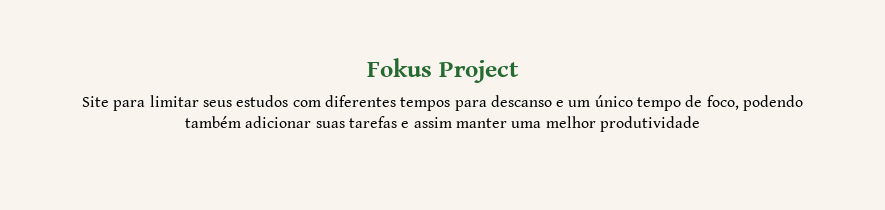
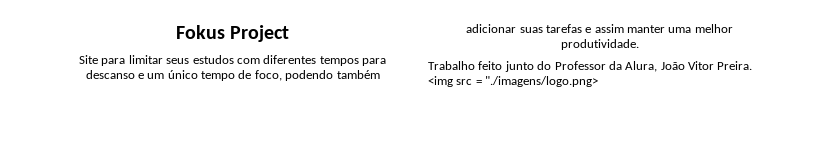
[599,116,700,132] produtividade -> [560,39,639,50] [428,61,753,72] [428,76,599,87] produtividade. // Trabalho feito junto do Professor da Alura, João Vitor Preira. <img src = "./imagens/logo.png>

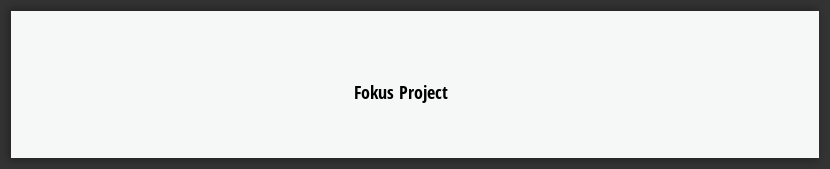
[79,55,386,66] [85,70,380,81] [466,24,733,33] [560,39,639,50] [428,61,753,72] [428,76,599,87] // Site para limitar seus estudos com diferentes tempos para descanso e um único tempo de foco, podendo também adicionar suas tarefas e assim manter uma melhor produtividade. // Trabalho feito junto do Professor da Alura, João Vitor Preira. <img src = "./imagens/logo.png> -> (448, 94) none

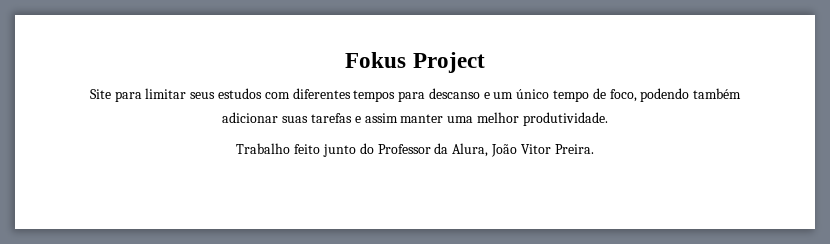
(448, 94) none -> [89,88,742,102] [222,112,608,126] [236,143,594,157] // Site para limitar seus estudos com diferentes tempos para descanso e um único tempo de foco, podendo também adicionar suas tarefas e assim manter uma melhor produtividade. // Trabalho feito junto do Professor da Alura, João Vitor Preira.

